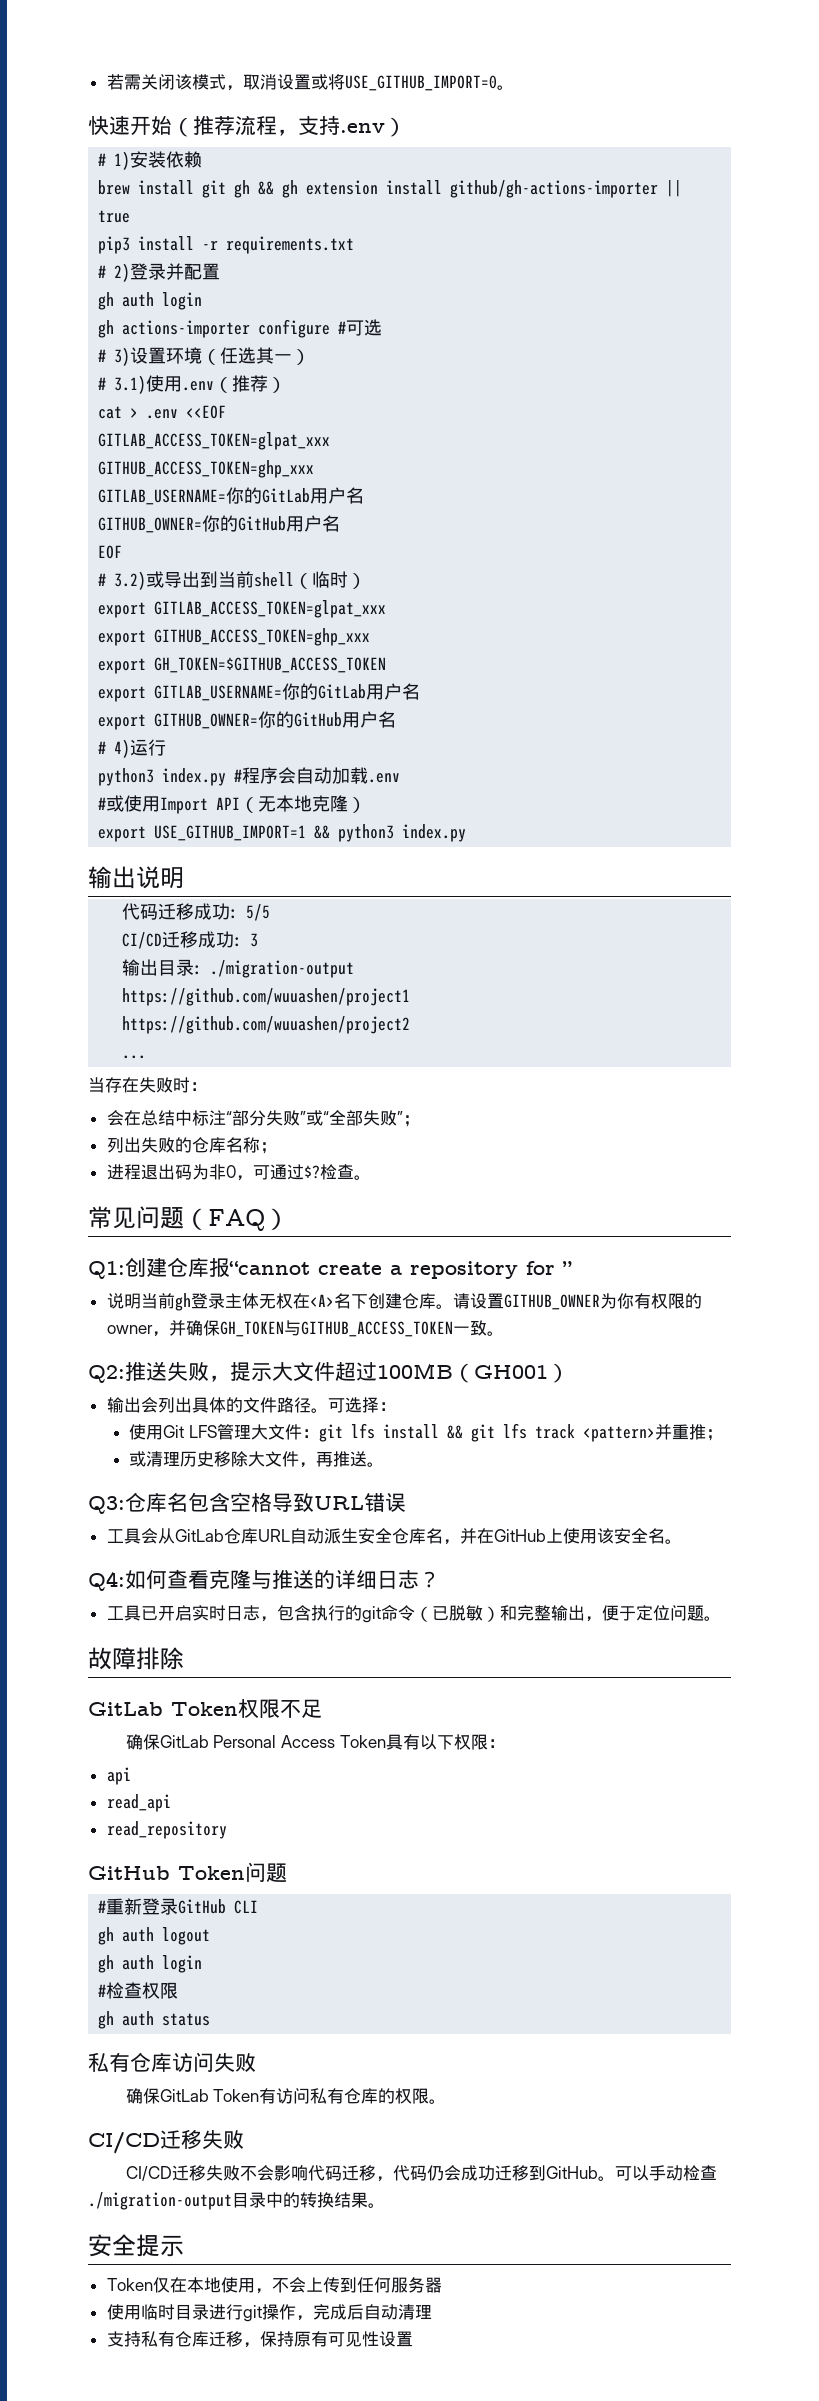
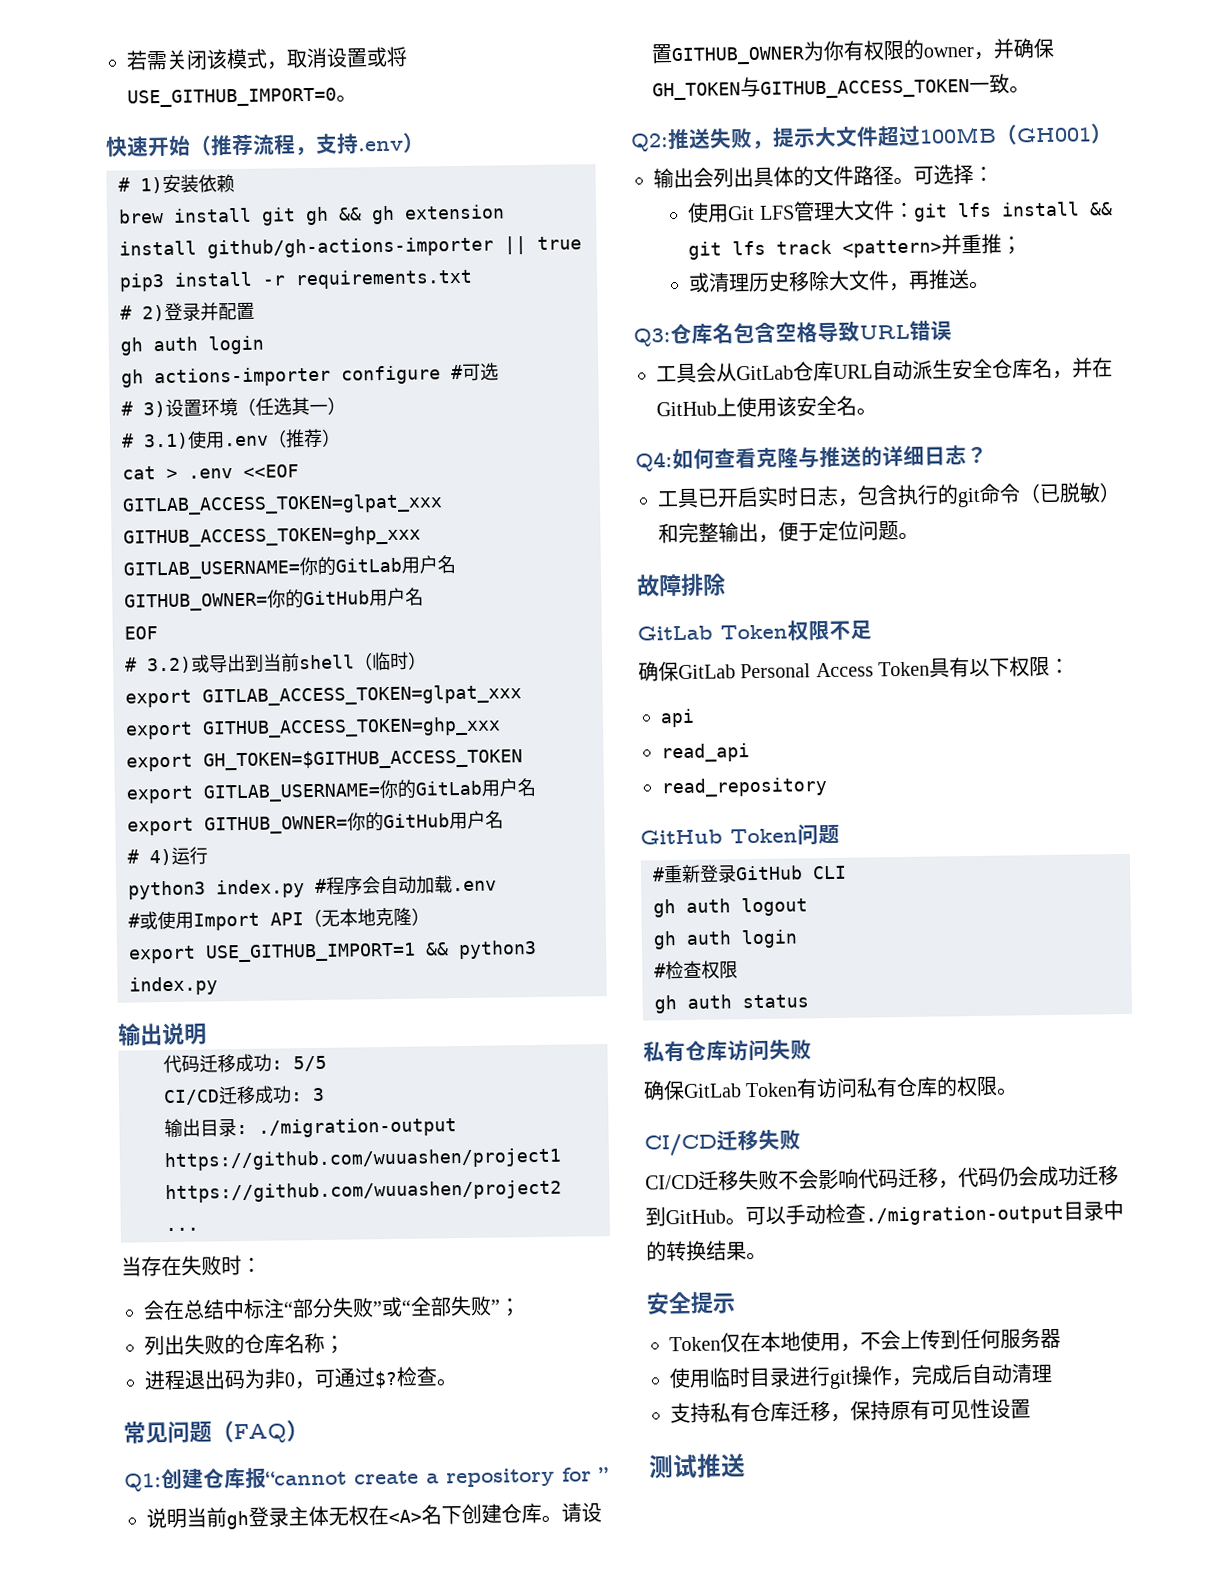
(413, 2339) none -> [648,1453,746,1479] // 测试推送

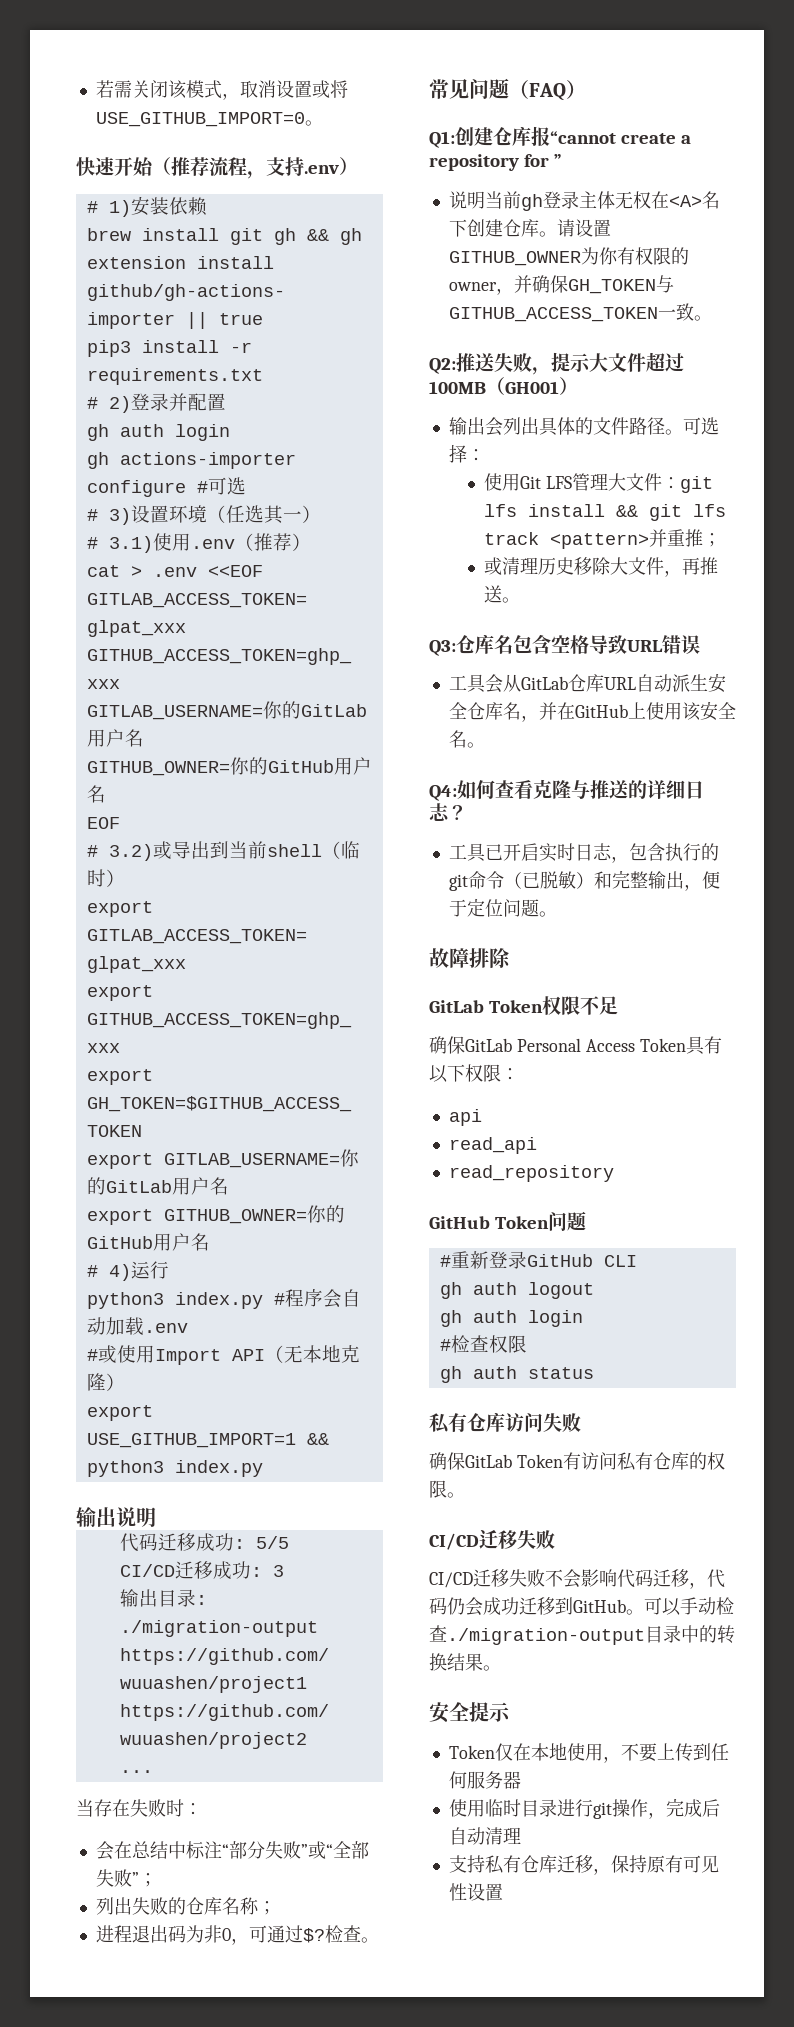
[880,1330,901,1351] 会 -> [638,1743,657,1762] 要
[648,1453,746,1479] // 测试推送 -> (503, 1892) none

